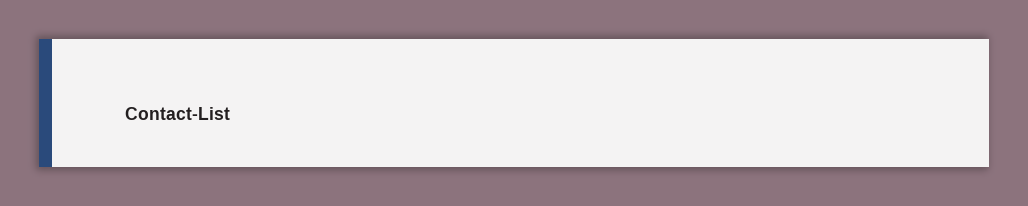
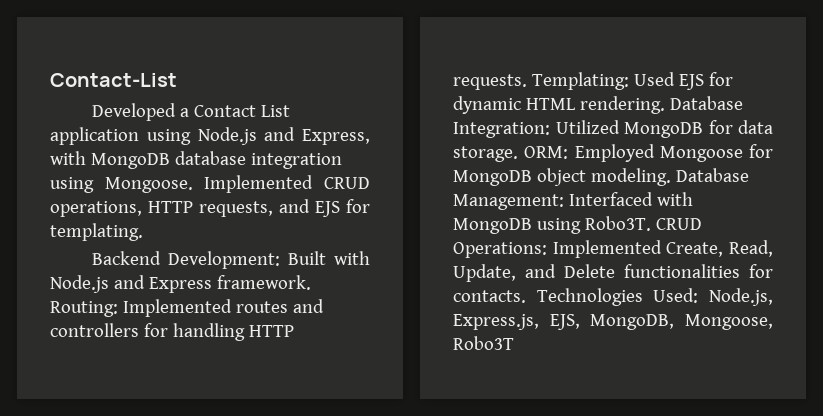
(230, 113) none -> [92,103,291,121] [50,127,370,145] [50,151,342,169] [50,175,370,193] [50,199,370,217] [50,223,143,241] [92,251,370,269] [50,275,311,293] [50,299,324,317] [50,323,294,341] [453,72,733,90] [453,96,743,114] [453,120,773,138] [453,144,773,162] [453,168,749,186] [453,192,693,210] [453,216,702,234] [453,240,773,258] [453,264,773,282] [453,288,773,306] [453,314,773,330] [453,336,514,350] // Developed a Contact List application using Node.js and Express, with MongoDB database integration using Mongoose. Implemented CRUD operations, HTTP requests, and EJS for templating. // Backend Development: Built with Node.js and Express framework. Routing: Implemented routes and controllers for handling HTTP requests. Templating: Used EJS for dynamic HTML rendering. Database Integration: Utilized MongoDB for data storage. ORM: Employed Mongoose for MongoDB object modeling. Database Management: Interfaced with MongoDB using Robo3T. CRUD Operations: Implemented Create, Read, Update, and Delete functionalities for contacts. Technologies Used: Node.js, Express.js, EJS, MongoDB, Mongoose, Robo3T

